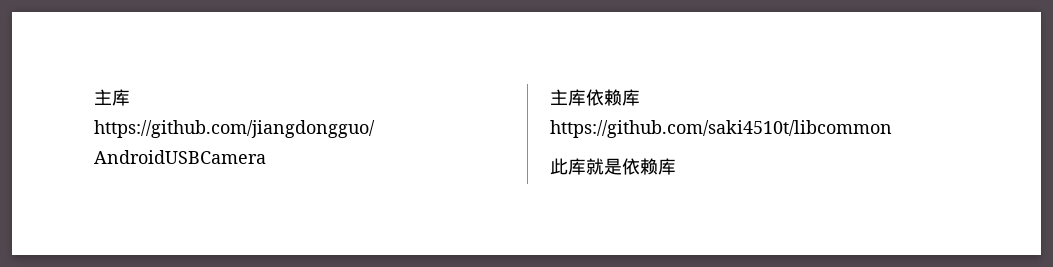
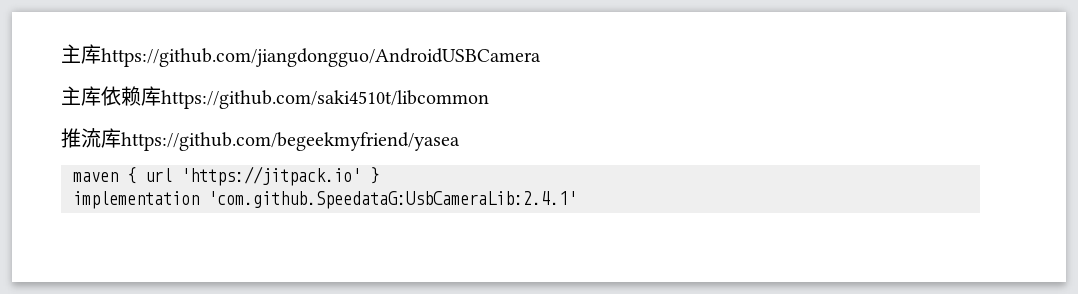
[550,158,676,175] 此库就是依赖库 -> [61,128,460,151] [73,166,379,186] [73,191,577,209] 推流库https://github.com/begeekmyfriend/yasea // maven { url 'https://jitpack.io' } // implementation 'com.github.SpeedataG:UsbCameraLib:2.4.1'

